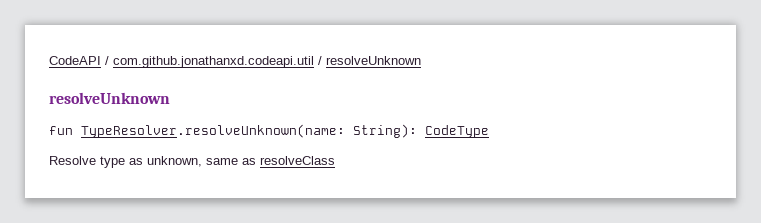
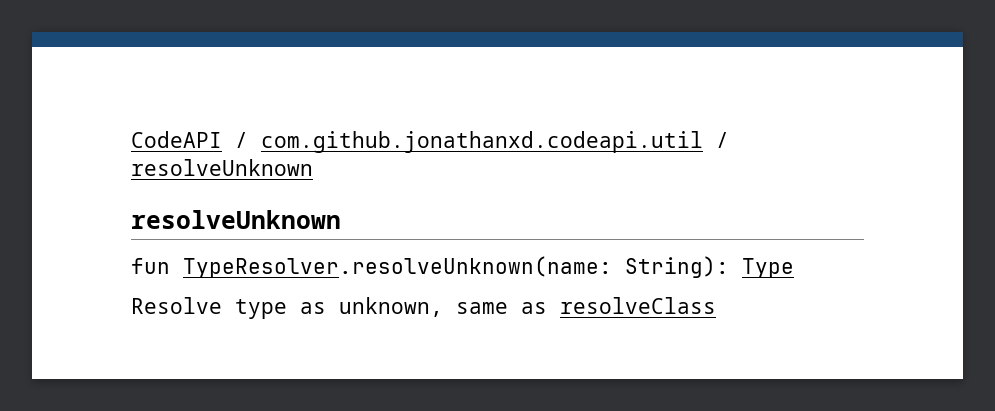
[425,125,489,138] CodeType -> [742,258,794,278] Type

